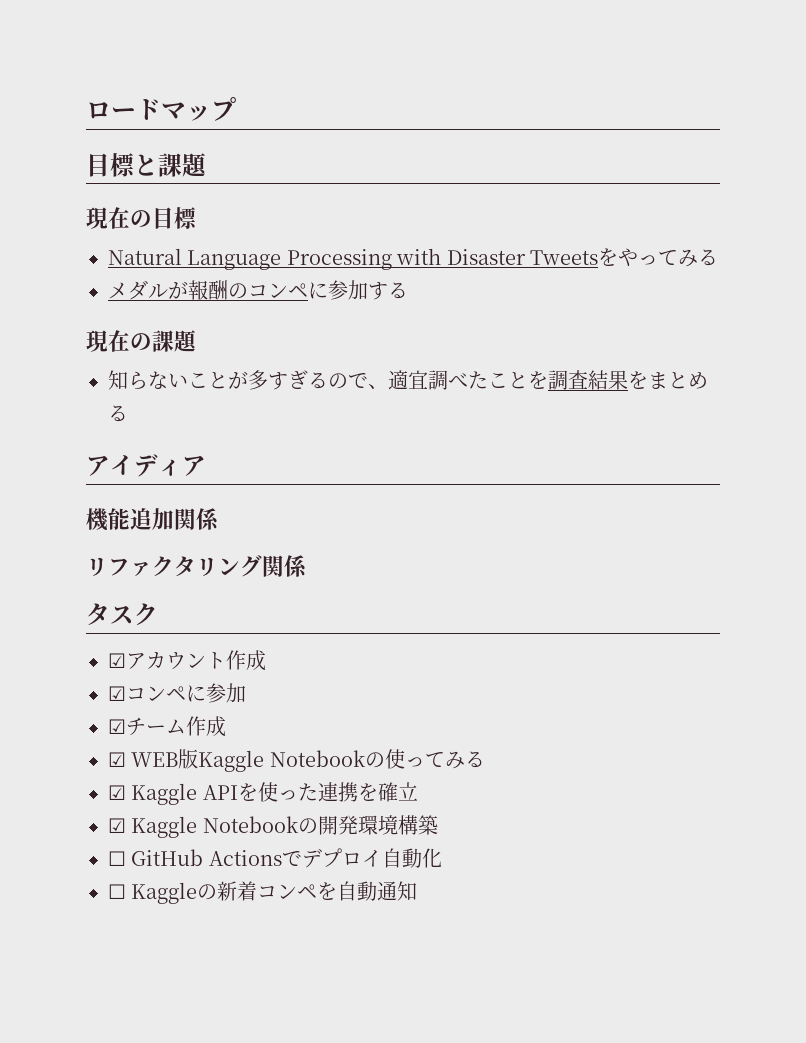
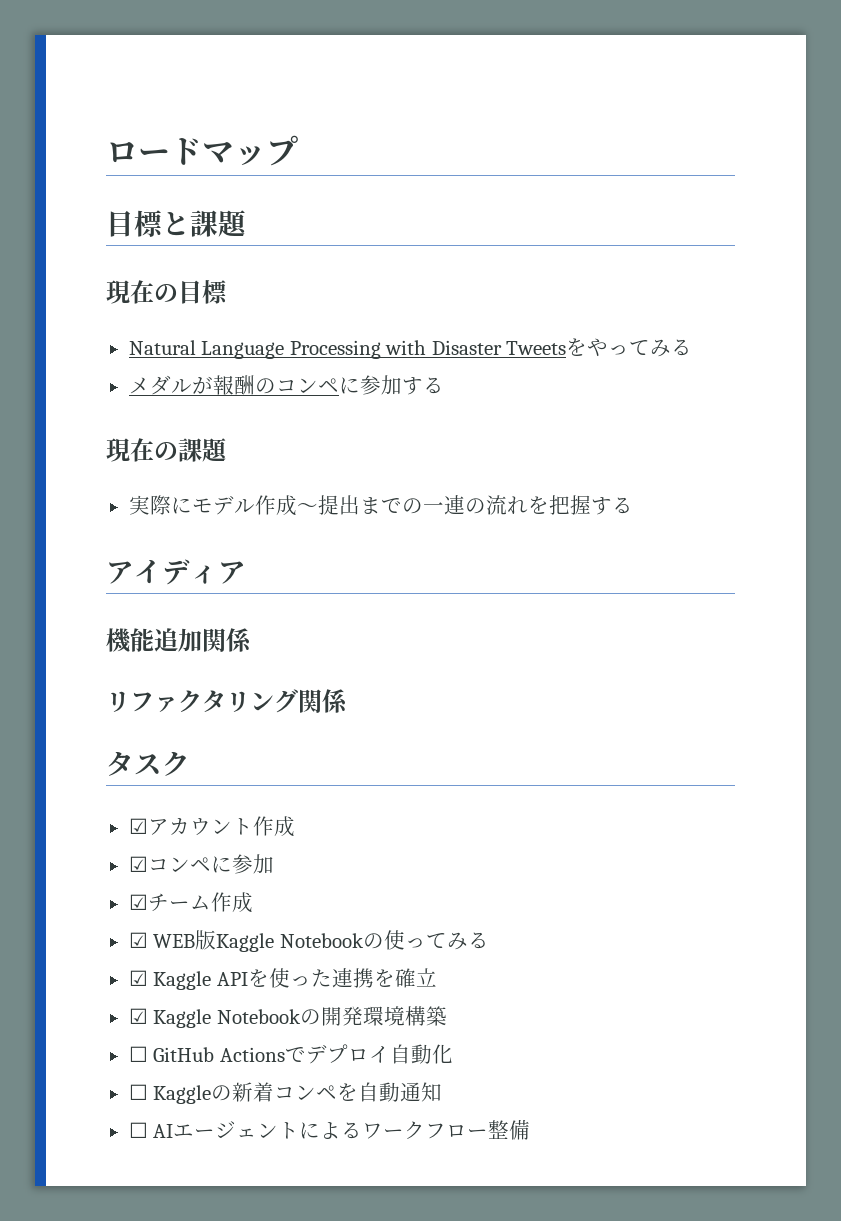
[108,370,708,390] 知らないことが多すぎるので、適宜調べたことを調査結果をまとめ -> [128,495,612,516] 実際にモデル作成～提出までの一連の流れを把握す
(418, 891) none -> [128,1119,531,1140] // ☐ AIエージェントによるワークフロー整備

